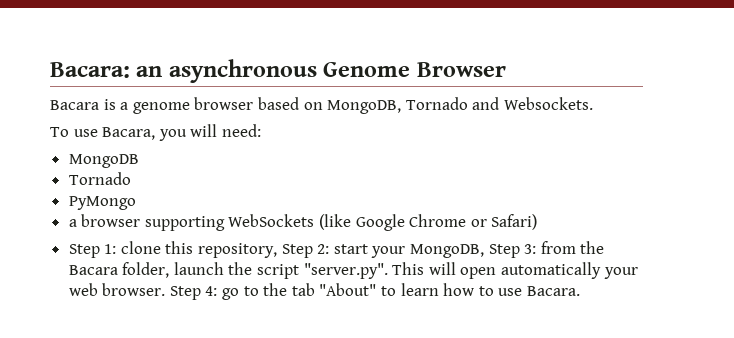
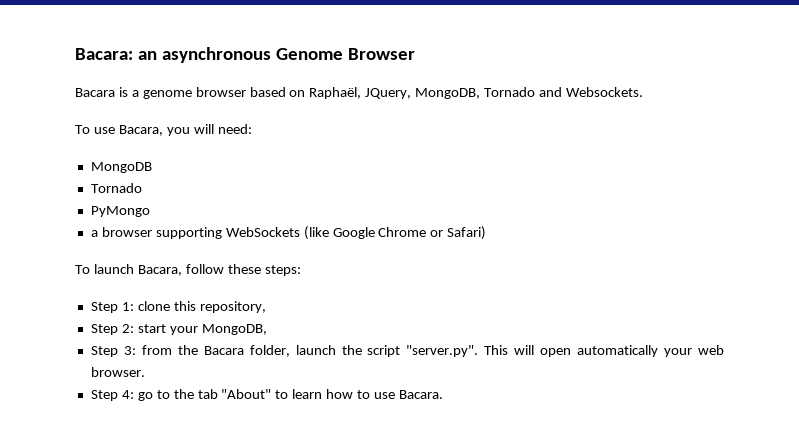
(323, 106) none -> [309,87,412,99] Raphaël, JQuery,
(538, 222) none -> [75,264,301,276] // To launch Bacara, follow these steps:
(278, 250) none -> (266, 307) //
(485, 251) none -> (267, 329) //
(166, 289) none -> (145, 372) //

